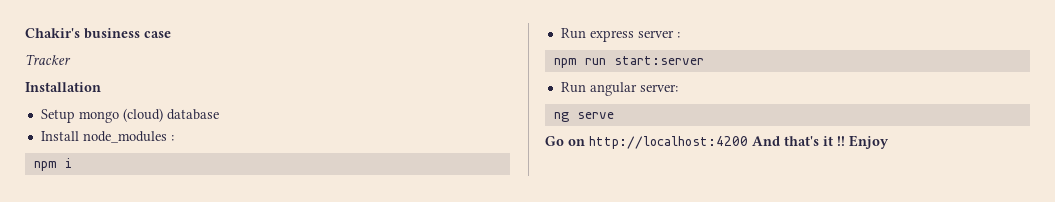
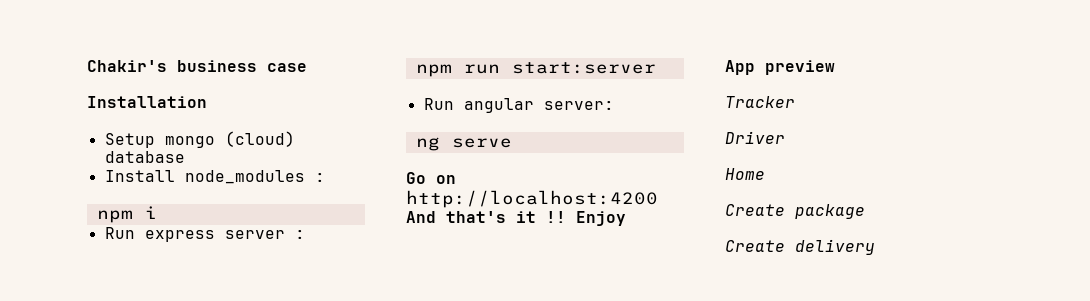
[25,54,71,65] // Tracker -> (307, 67) none
(889, 142) none -> [725,60,835,75] [725,96,795,108] [725,131,785,144] [725,168,765,180] [725,204,865,219] [725,239,875,255] // App preview // Tracker // Driver // Home // Create package // Create delivery

